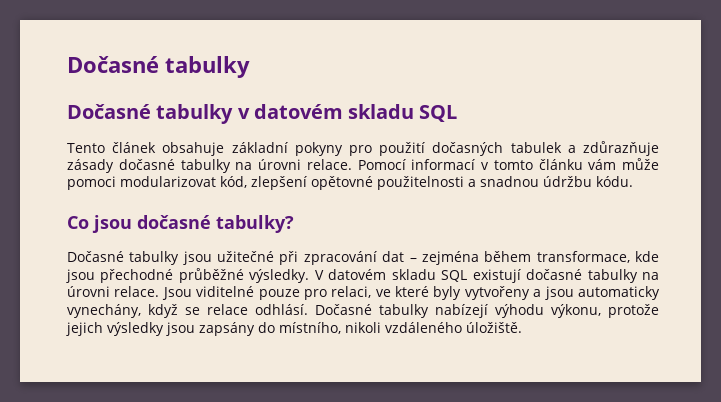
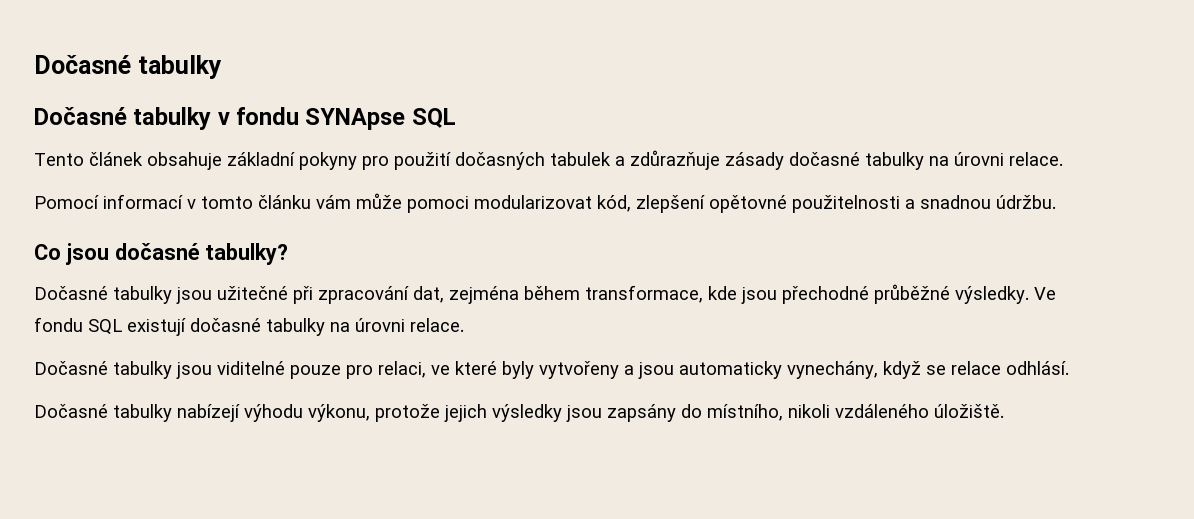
[253,104,415,119] datovém skladu -> [236,107,406,130] fondu SYNApse
(352, 164) none -> (1063, 159) //
[543,176,633,187] údržbu kódu. -> [996,195,1056,209] údržbu.
[382,251,417,262] dat – -> [413,286,444,303] dat,
[314,269,436,280] V datovém skladu -> [1034,287,1056,300] [34,317,83,332] Ve fondu
[161,287,192,300] Jsou -> [34,361,212,379] // Dočasné tabulky jsou
(308, 309) none -> (1069, 368) //

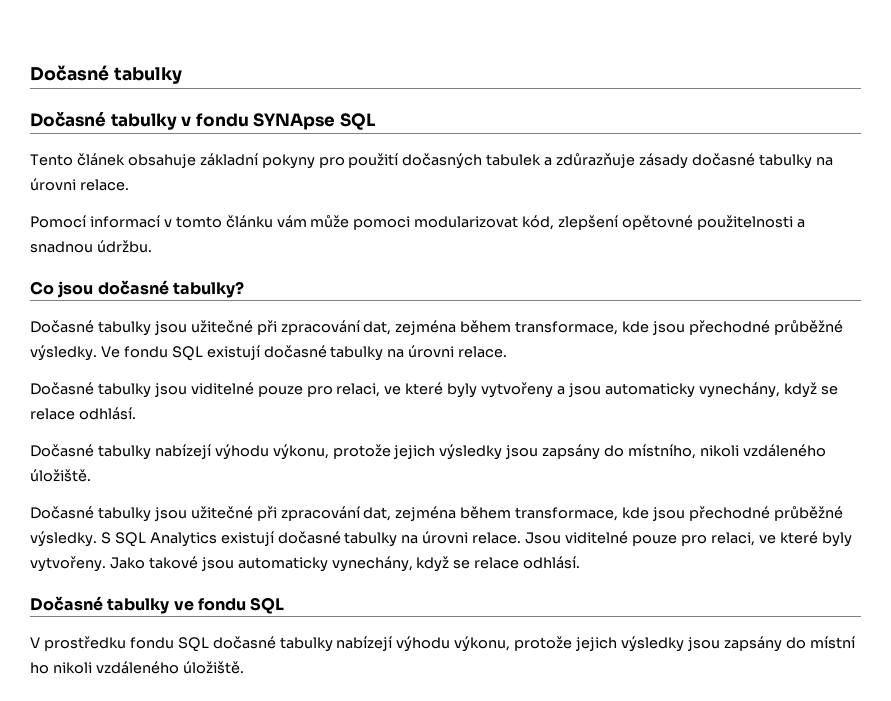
(1004, 411) none -> [30,506,843,522] [30,531,852,547] [30,556,581,572] [30,596,285,614] [30,636,855,652] [30,661,244,674] // Dočasné tabulky jsou užitečné při zpracování dat, zejména během transformace, kde jsou přechodné průběžné výsledky. S SQL Analytics existují dočasné tabulky na úrovni relace. Jsou viditelné pouze pro relaci, ve které byly vytvořeny. Jako takové jsou automaticky vynechány, když se relace odhlásí. // Dočasné tabulky ve fondu SQL // V prostředku fondu SQL dočasné tabulky nabízejí výhodu výkonu, protože jejich výsledky jsou zapsány do místní ho nikoli vzdáleného úložiště.

